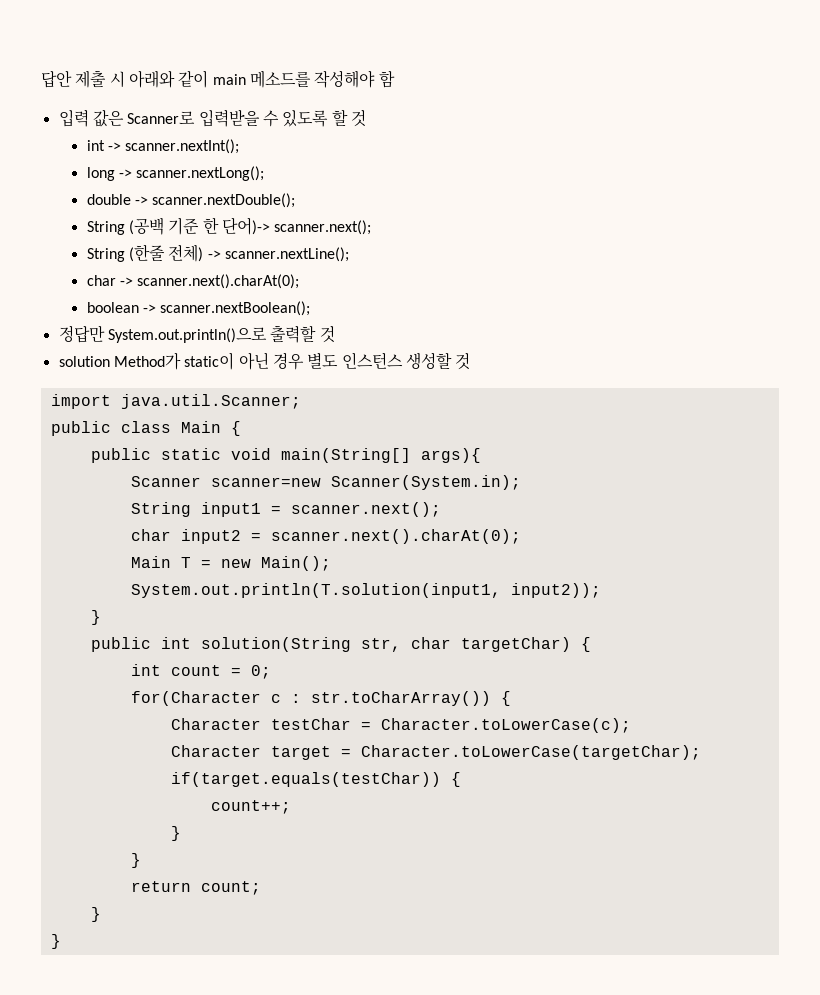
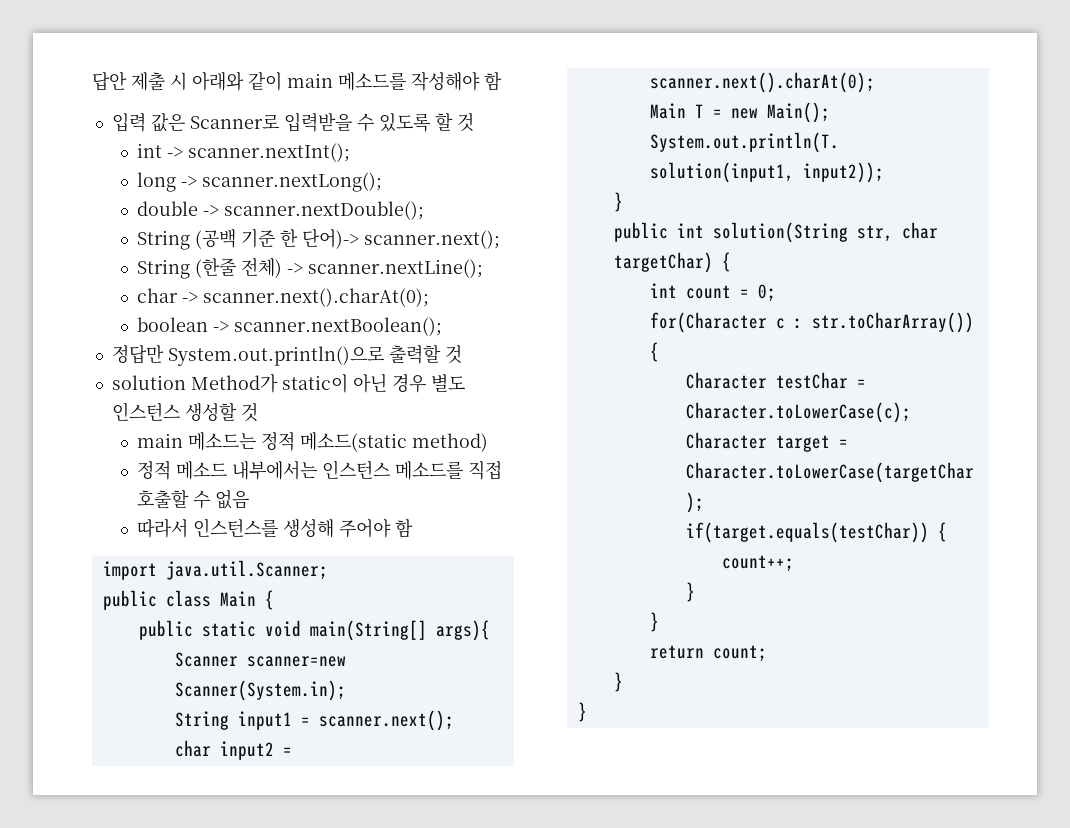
(471, 361) none -> [136,432,488,452] [136,460,502,480] [136,490,249,509] [136,518,413,538] // main 메소드는 정적 메소드(static method) // 정적 메소드 내부에서는 인스턴스 메소드를 직접 호출할 수 없음 // 따라서 인스턴스를 생성해 주어야 함

